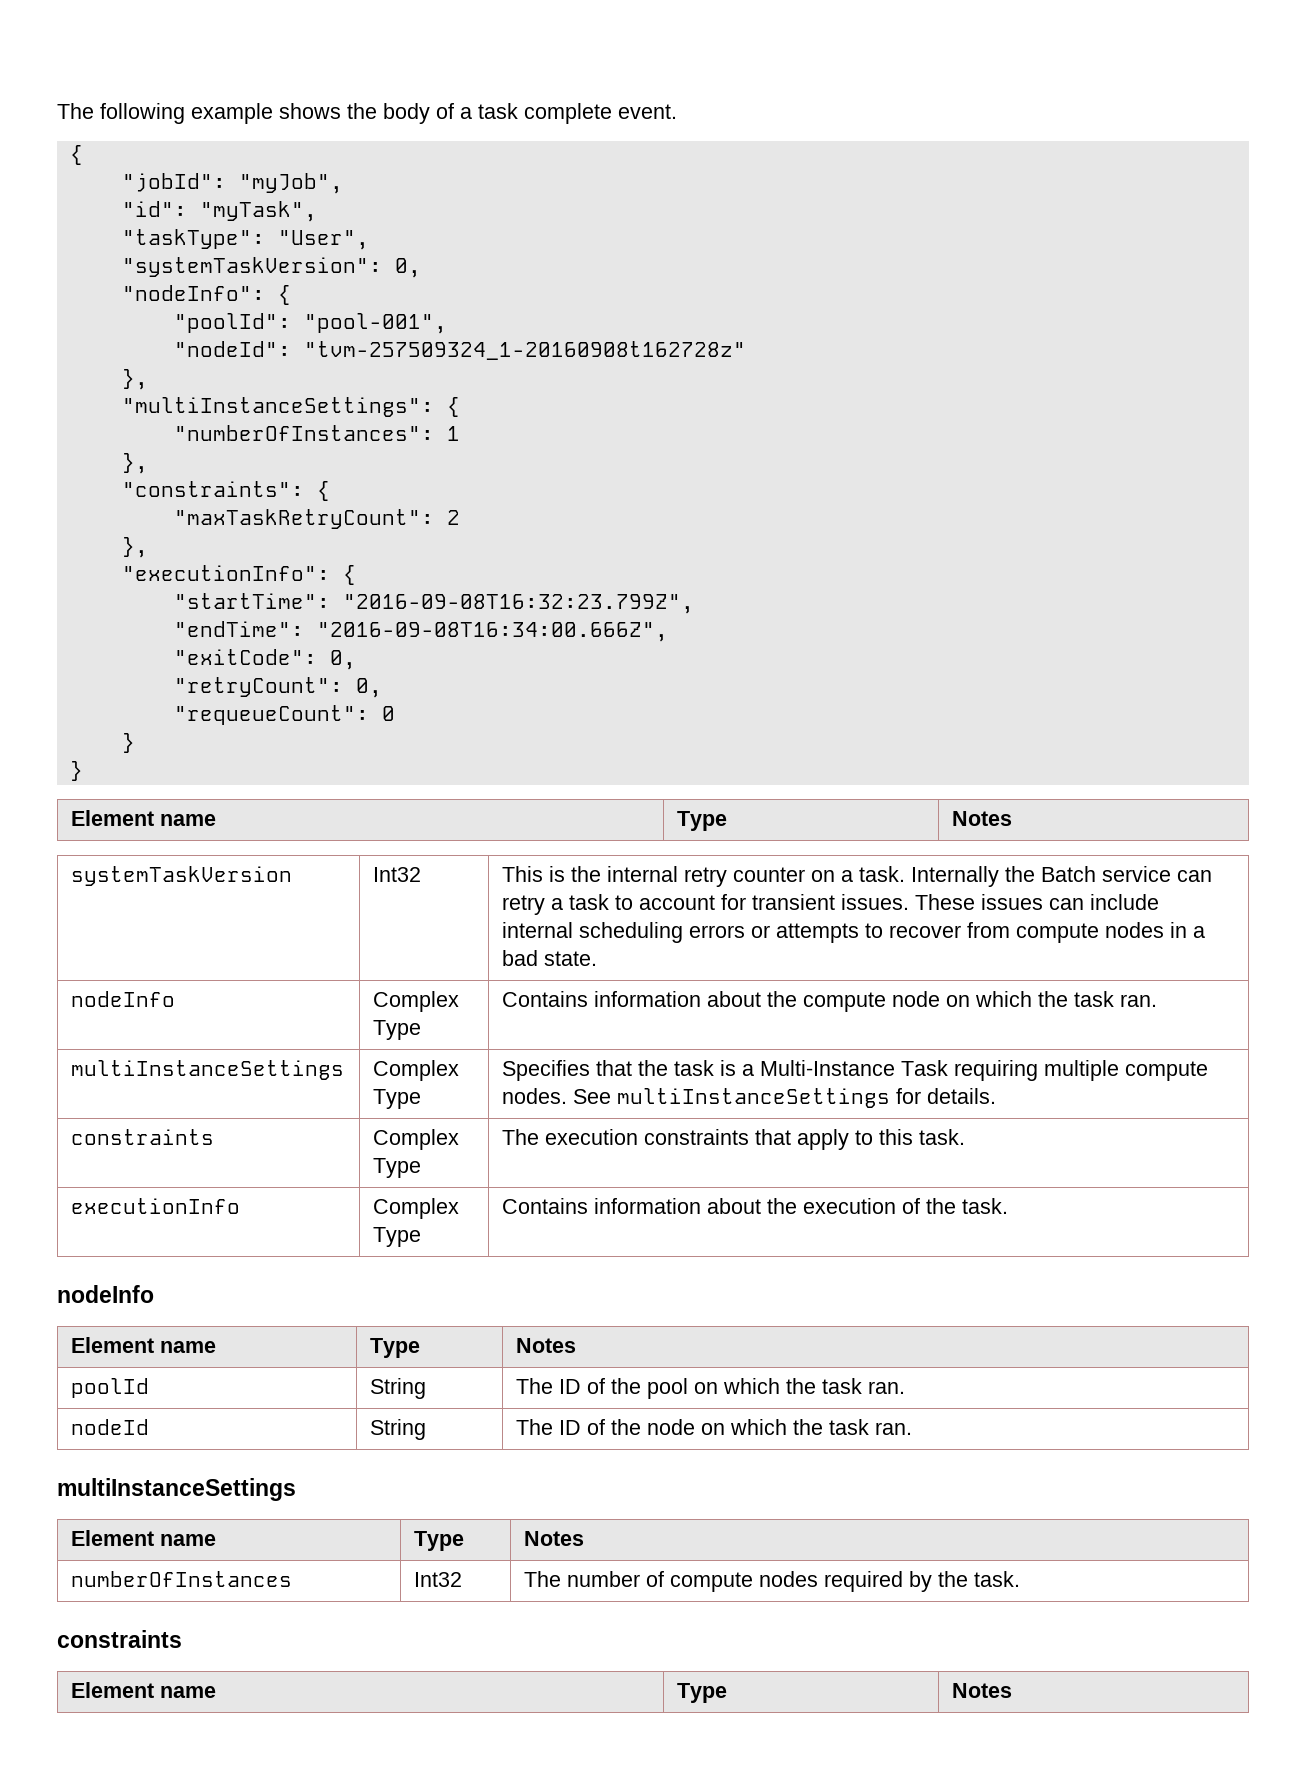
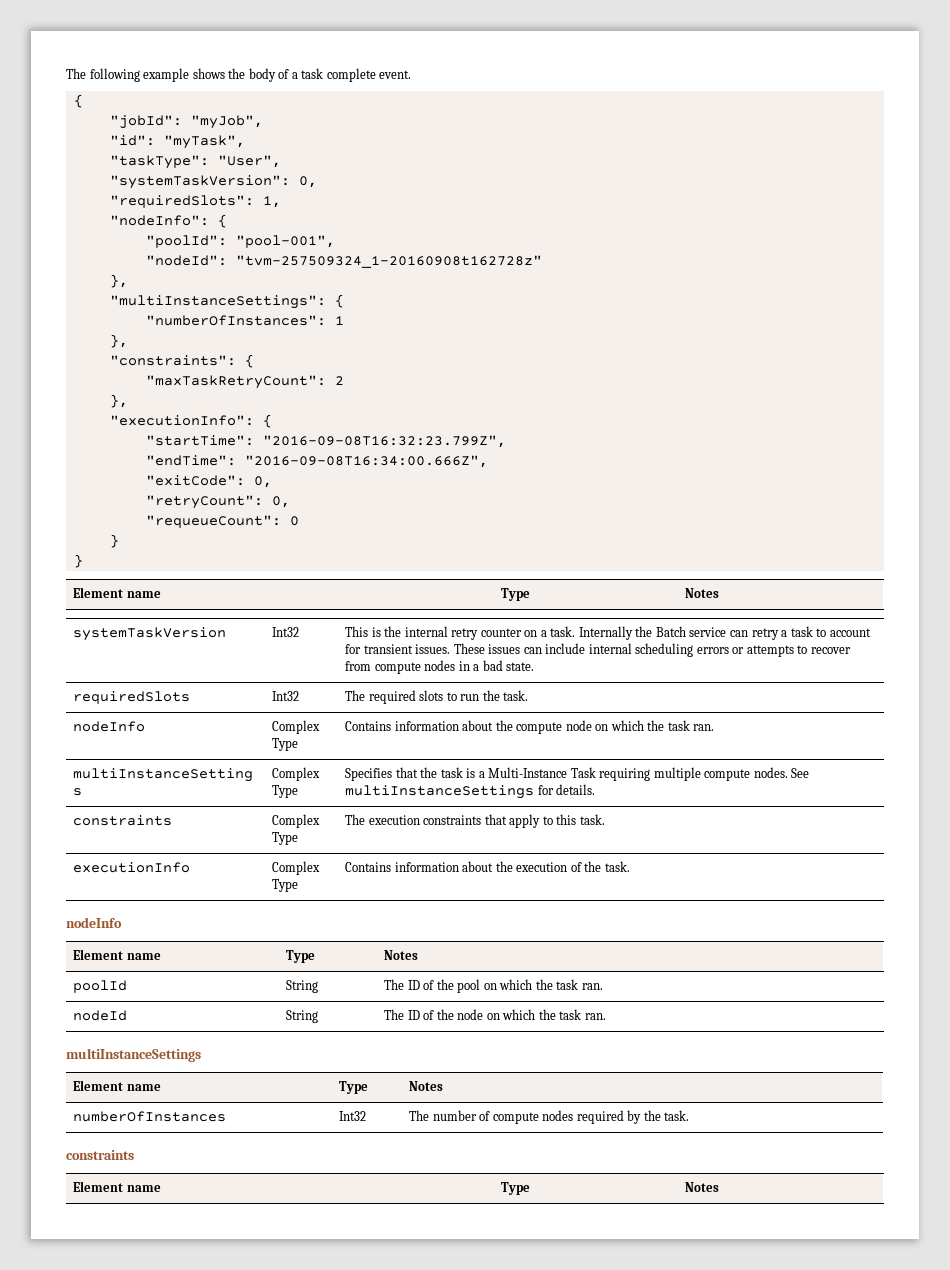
(421, 268) none -> [109,195,281,208] // "requiredSlots": 1,
(598, 958) none -> [73,691,191,704] [272,691,300,701] [345,690,529,704] // requiredSlots | Int32 | The required slots to run the task.

